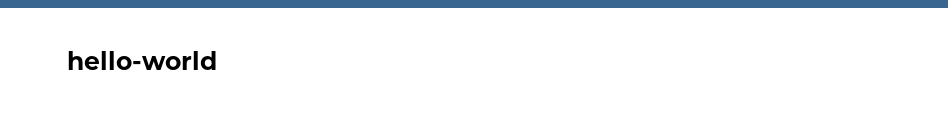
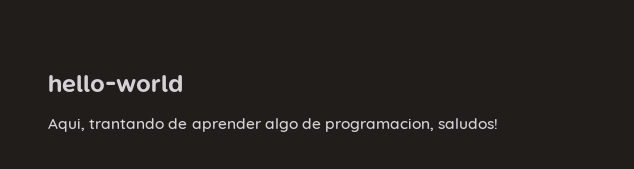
(217, 60) none -> [48,118,499,132] // Aqui, trantando de aprender algo de programacion, saludos!

